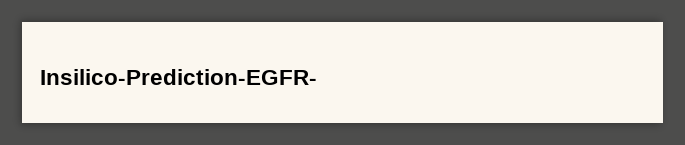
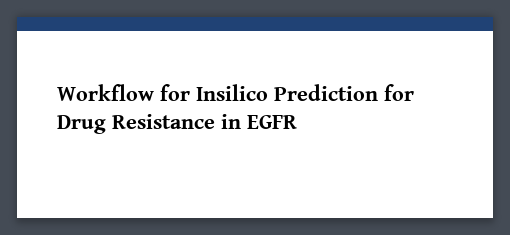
[40,69,317,85] Insilico-Prediction-EGFR- -> [57,84,414,101] [57,114,297,134] Workflow for Insilico Prediction for Drug Resistance in EGFR

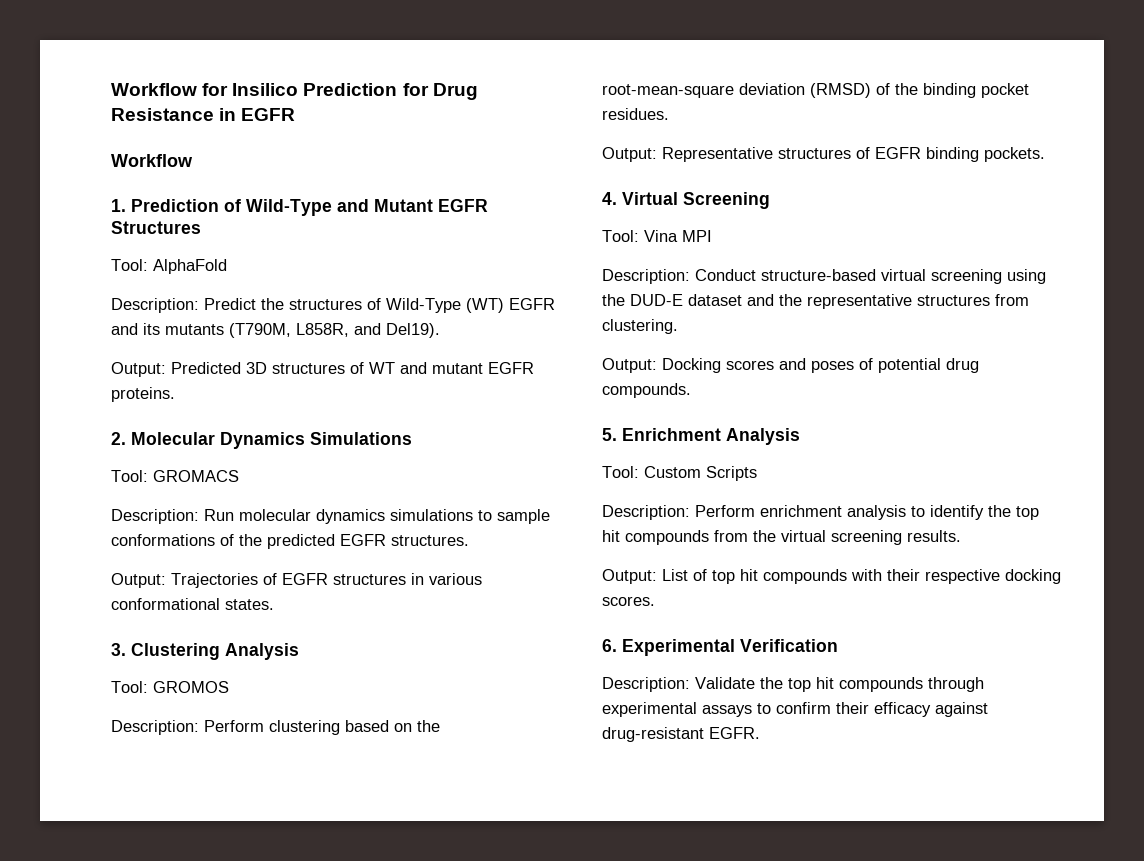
(297, 122) none -> [111,154,193,167] [111,199,488,216] [111,221,201,234] [111,259,227,274] [111,298,555,313] [111,323,440,338] [111,362,534,377] [111,387,175,402] [111,432,412,449] [111,470,239,482] [111,509,550,524] [111,534,469,549] [111,573,482,588] [111,598,274,610] [111,643,299,660] [111,681,229,693] [111,720,440,735] [602,83,1029,98] [602,108,669,120] [602,147,1045,162] [602,192,770,209] [602,230,712,242] [602,269,1046,284] [602,294,1029,309] [602,319,678,334] [602,358,979,373] [602,383,691,398] [602,428,800,445] [602,466,757,481] [602,505,1039,520] [602,530,961,545] [602,569,1061,584] [602,596,655,606] [602,639,838,656] [602,677,984,692] [602,702,988,717] [602,727,760,742] // Workflow // 1. Prediction of Wild-Type and Mutant EGFR Structures // Tool: AlphaFold // Description: Predict the structures of Wild-Type (WT) EGFR and its mutants (T790M, L858R, and Del19). // Output: Predicted 3D structures of WT and mutant EGFR proteins. // 2. Molecular Dynamics Simulations // Tool: GROMACS // Description: Run molecular dynamics simulations to sample conformations of the predicted EGFR structures. // Output: Trajectories of EGFR structures in various conformational states. // 3. Clustering Analysis // Tool: GROMOS // Description: Perform clustering based on the root-mean-square deviation (RMSD) of the binding pocket residues. // Output: Representative structures of EGFR binding pockets. // 4. Virtual Screening // Tool: Vina MPI // Description: Conduct structure-based virtual screening using the DUD-E dataset and the representative structures from clustering. // Output: Docking scores and poses of potential drug compounds. // 5. Enrichment Analysis // Tool: Custom Scripts // Description: Perform enrichment analysis to identify the top hit compounds from the virtual screening results. // Output: List of top hit compounds with their respective docking scores. // 6. Experimental Verification // Description: Validate the top hit compounds through experimental assays to confirm their efficacy against drug-resistant EGFR.

